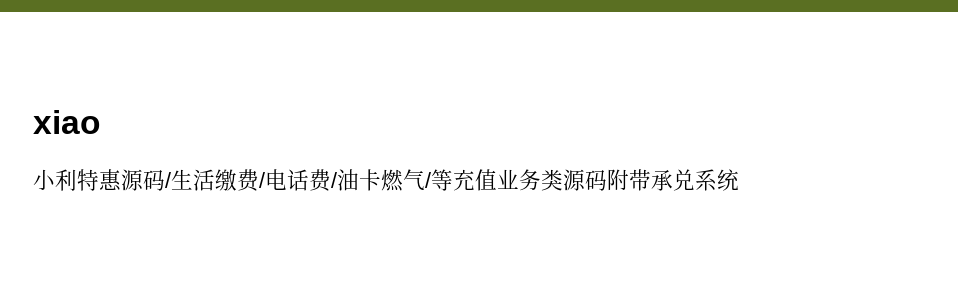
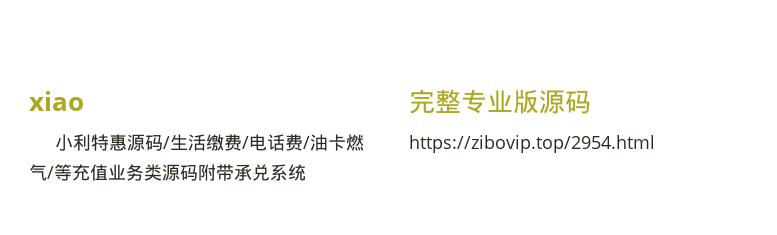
(739, 180) none -> [409,89,591,114] [409,135,655,153] // 完整专业版源码 // https://zibovip.top/2954.html

